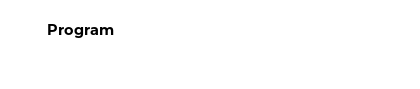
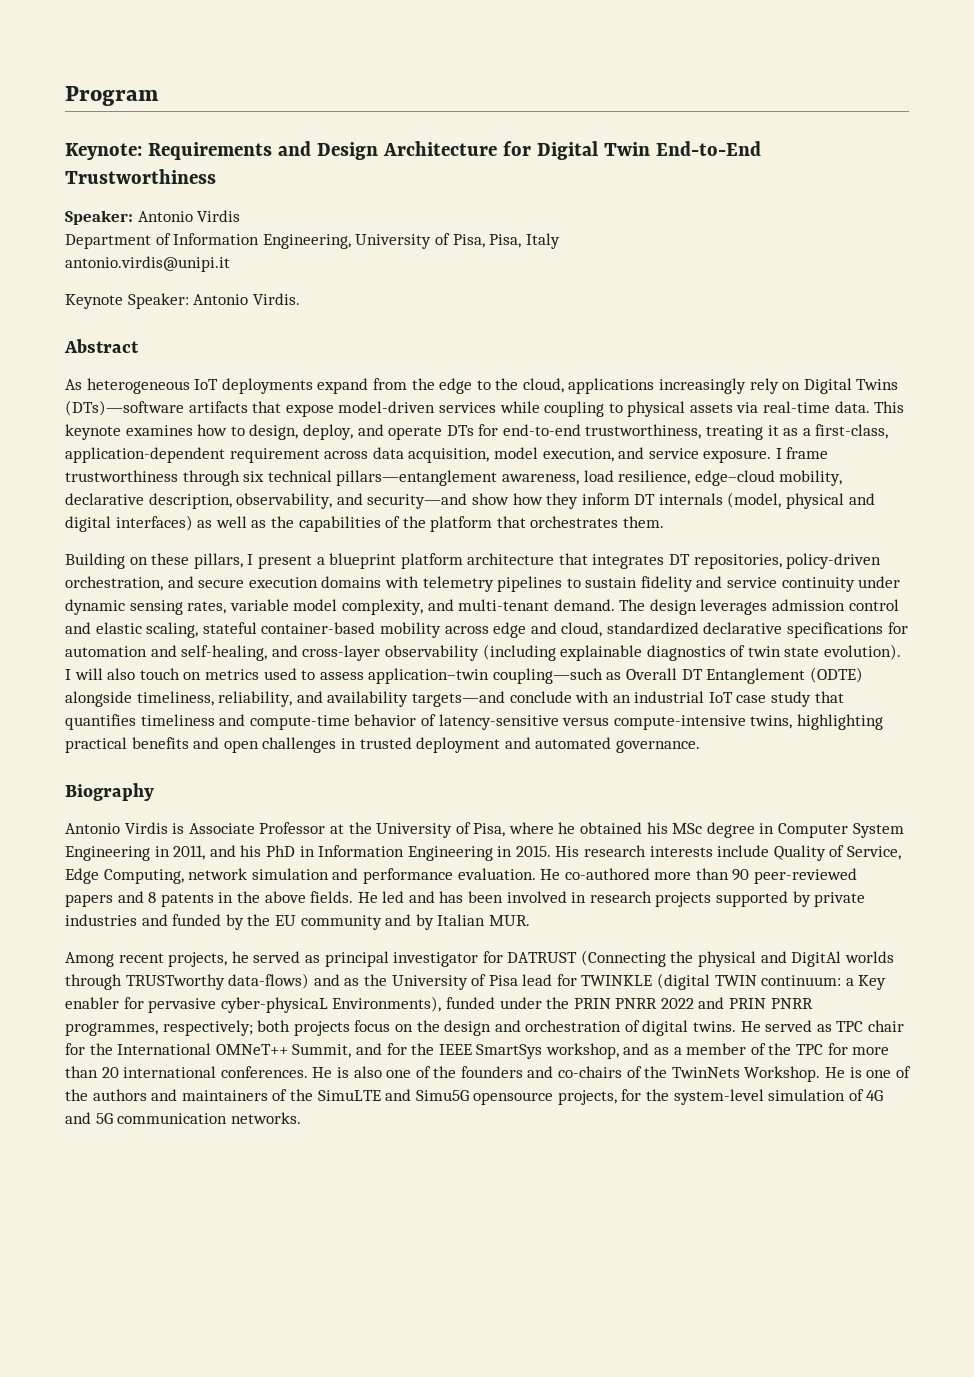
(114, 31) none -> [65,141,761,160] [65,169,216,184] [65,210,241,225] [65,233,560,249] [65,256,230,272] [65,293,300,309] [64,339,139,353] [65,378,899,394] [65,400,905,417] [65,424,889,440] [65,447,829,463] [65,470,843,486] [65,492,875,509] [65,515,665,532] [65,553,882,569] [65,576,901,592] [65,599,899,615] [65,622,908,638] [65,644,902,661] [65,667,863,684] [65,691,844,707] [65,714,883,730] [65,737,700,753] [65,783,154,801] [65,822,904,838] [65,845,902,861] [65,868,858,884] [65,891,866,907] [65,914,530,930] [65,950,894,967] [65,973,887,990] [65,996,813,1013] [65,1020,905,1036] [65,1043,890,1059] [65,1066,911,1082] [65,1089,884,1105] [65,1112,301,1124] // Keynote: Requirements and Design Architecture for Digital Twin End-to-End Trustworthiness // Speaker: Antonio Virdis // Department of Information Engineering, University of Pisa, Pisa, Italy // antonio.virdis@unipi.it // Keynote Speaker: Antonio Virdis. // Abstract // As heterogeneous IoT deployments expand from the edge to the cloud, applications increasingly rely on Digital Twins (DTs)—software artifacts that expose model-driven services while coupling to physical assets via real-time data. This keynote examines how to design, deploy, and operate DTs for end-to-end trustworthiness, treating it as a first-class, application-dependent requirement across data acquisition, model execution, and service exposure. I frame trustworthiness through six technical pillars—entanglement awareness, load resilience, edge–cloud mobility, declarative description, observability, and security—and show how they inform DT internals (model, physical and digital interfaces) as well as the capabilities of the platform that orchestrates them. // Building on these pillars, I present a blueprint platform architecture that integrates DT repositories, policy-driven orchestration, and secure execution domains with telemetry pipelines to sustain fidelity and service continuity under dynamic sensing rates, variable model complexity, and multi-tenant demand. The design leverages admission control and elastic scaling, stateful container-based mobility across edge and cloud, standardized declarative specifications for automation and self-healing, and cross-layer observability (including explainable diagnostics of twin state evolution). I will also touch on metrics used to assess application–twin coupling—such as Overall DT Entanglement (ODTE) alongside timeliness, reliability, and availability targets—and conclude with an industrial IoT case study that quantifies timeliness and compute-time behavior of latency-sensitive versus compute-intensive twins, highlighting practical benefits and open challenges in trusted deployment and automated governance. // Biography // Antonio Virdis is Associate Professor at the University of Pisa, where he obtained his MSc degree in Computer System Engineering in 2011, and his PhD in Information Engineering in 2015. His research interests include Quality of Service, Edge Computing, network simulation and performance evaluation. He co-authored more than 90 peer-reviewed papers and 8 patents in the above fields. He led and has been involved in research projects supported by private industries and funded by the EU community and by Italian MUR. // Among recent projects, he served as principal investigator for DATRUST (Connecting the physical and DigitAl worlds through TRUSTworthy data-flows) and as the University of Pisa lead for TWINKLE (digital TWIN continuum: a Key enabler for pervasive cyber-physicaL Environments), funded under the PRIN PNRR 2022 and PRIN PNRR programmes, respectively; both projects focus on the design and orchestration of digital twins. He served as TPC chair for the International OMNeT++ Summit, and for the IEEE SmartSys workshop, and as a member of the TPC for more than 20 international conferences. He is also one of the founders and co-chairs of the TwinNets Workshop. He is one of the authors and maintainers of the SimuLTE and Simu5G opensource projects, for the system-level simulation of 4G and 5G communication networks.

